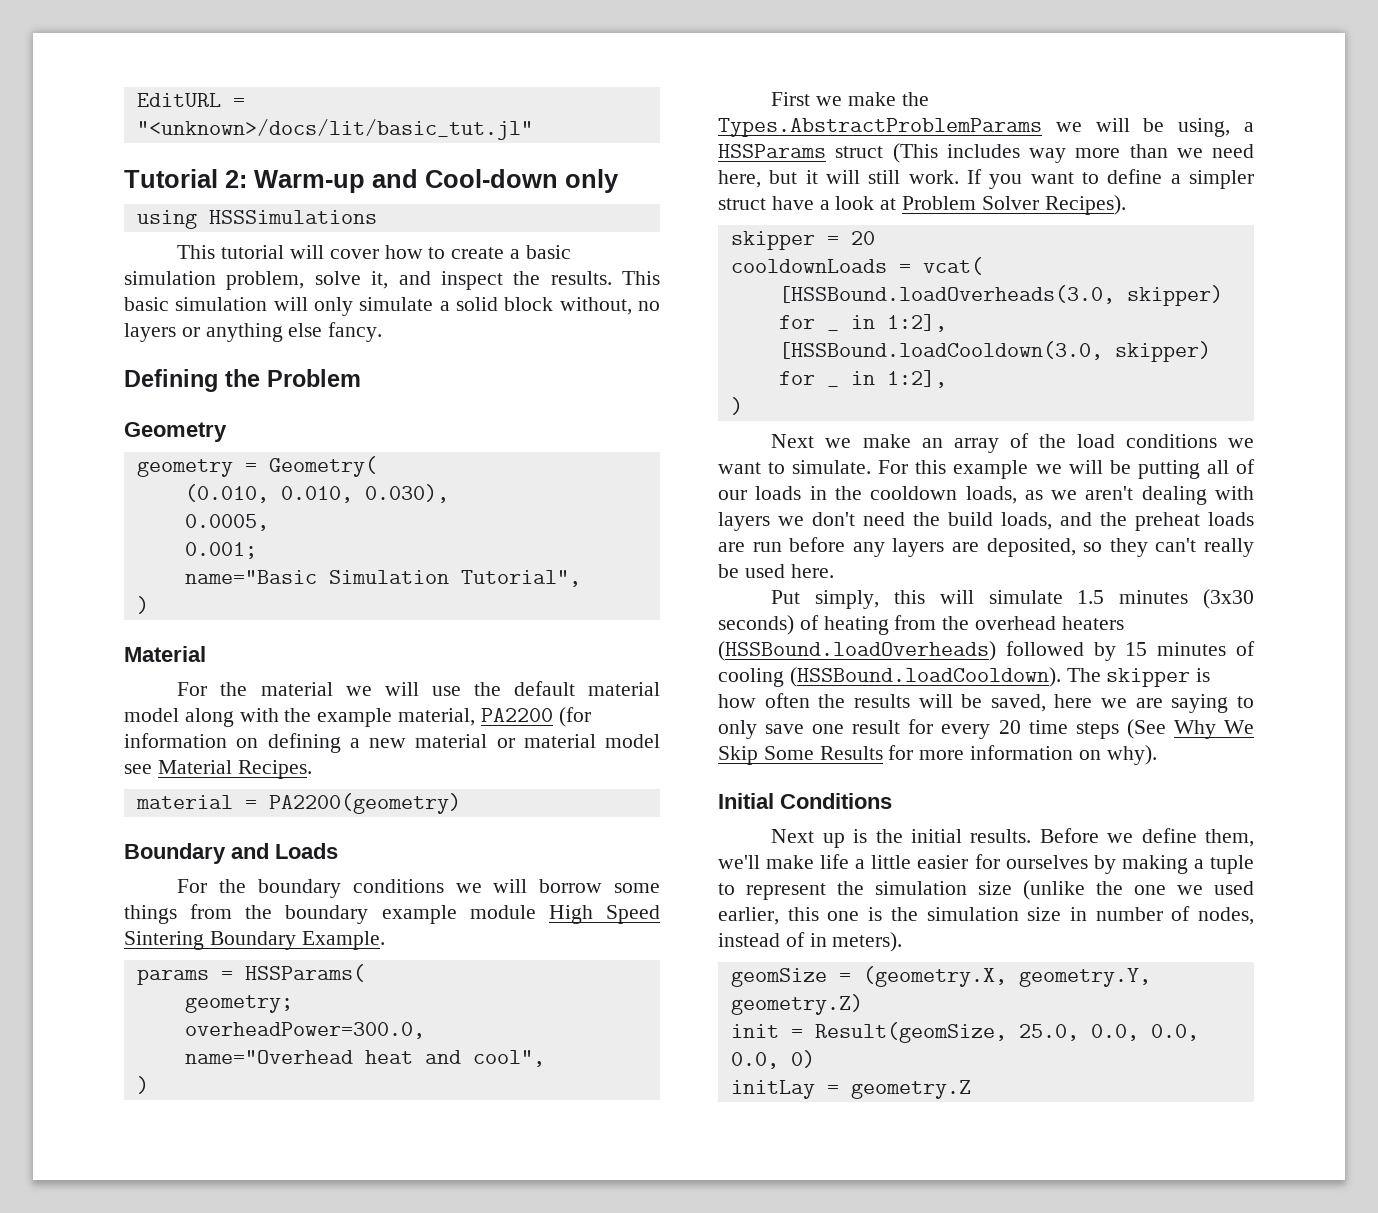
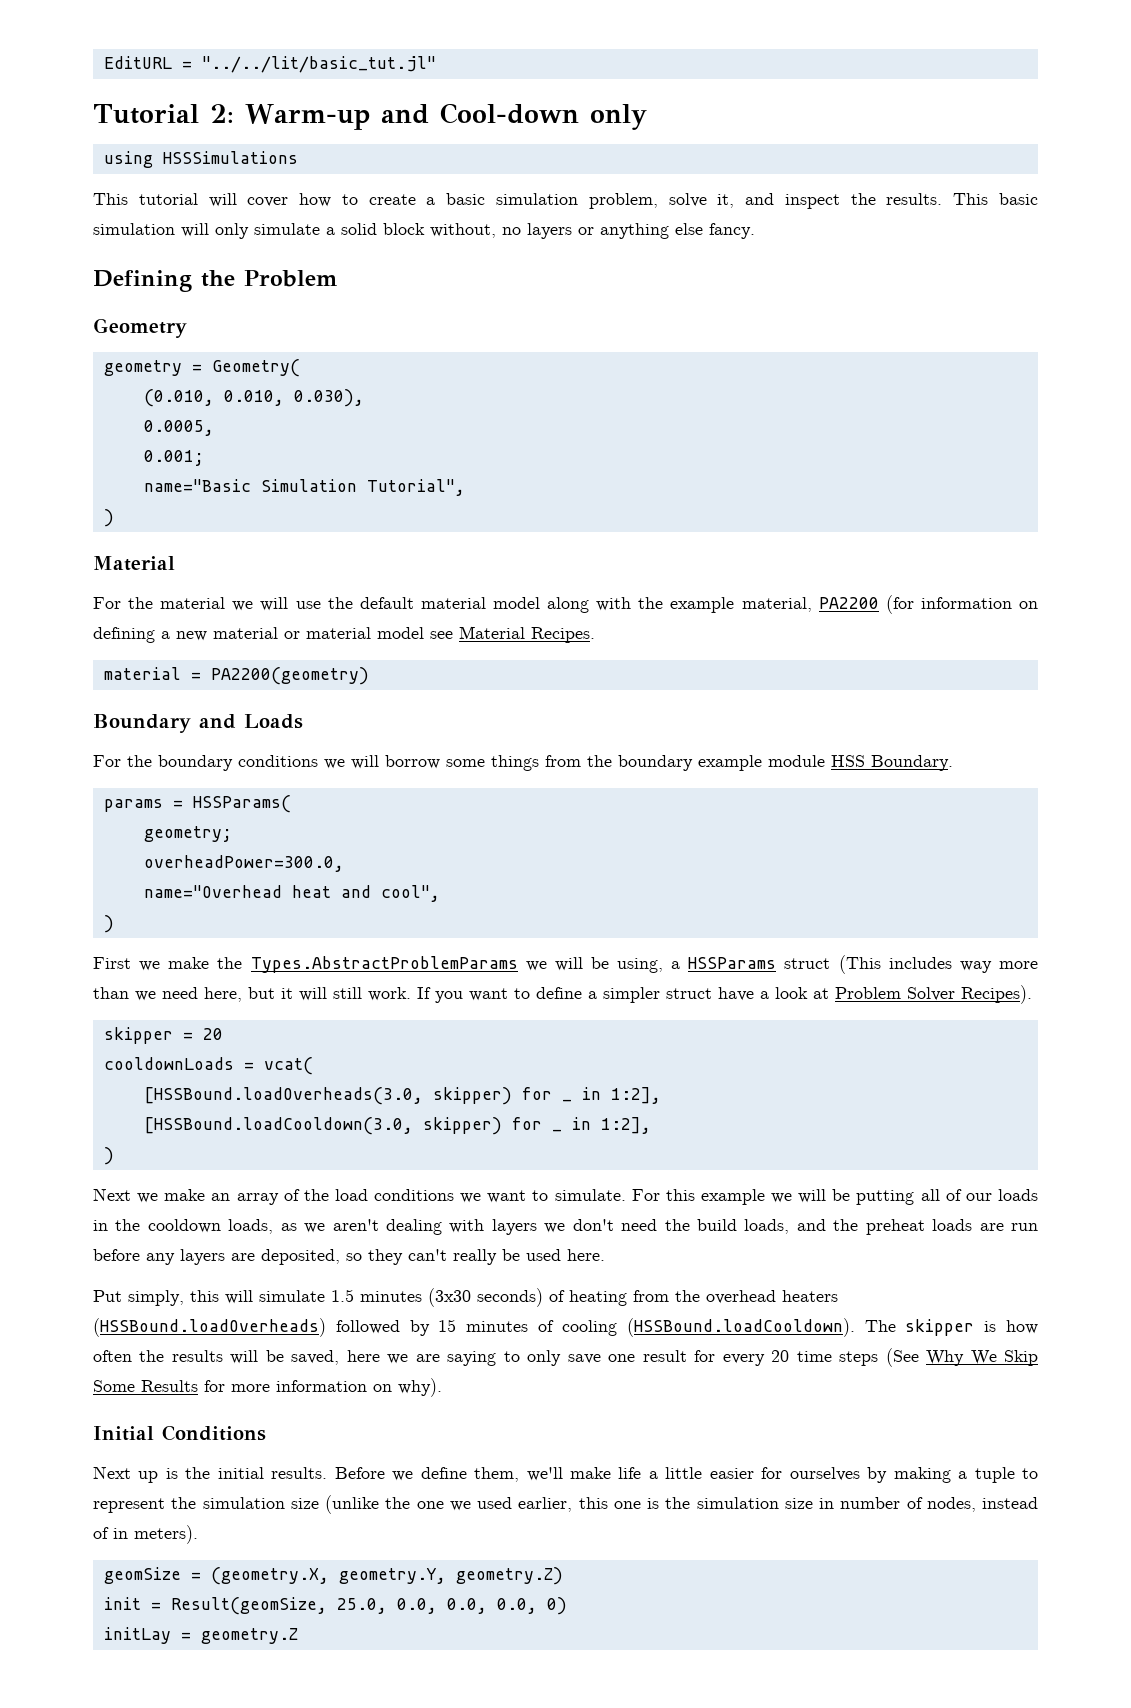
[136,119,533,140] "<unknown>/docs/lit/basic_tut.jl" -> [201,56,436,73] "../../lit/basic_tut.jl"
[548,905,660,924] [124,931,385,950] High Speed Sintering Boundary Example. -> [831,755,953,771] HSS Boundary.

